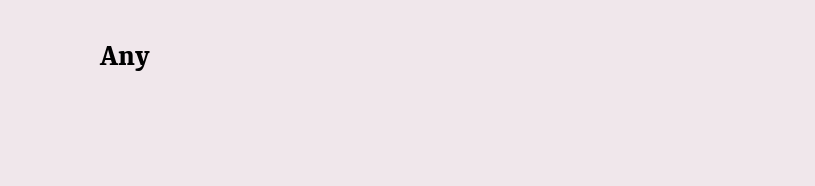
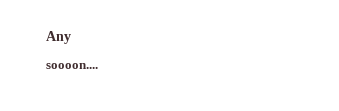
(150, 58) none -> [46,63,98,69] // soooon....

